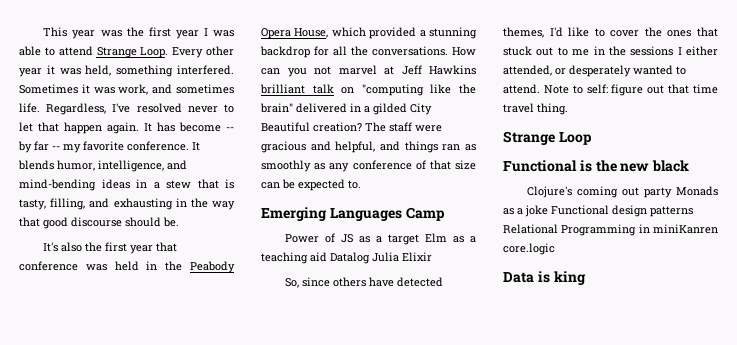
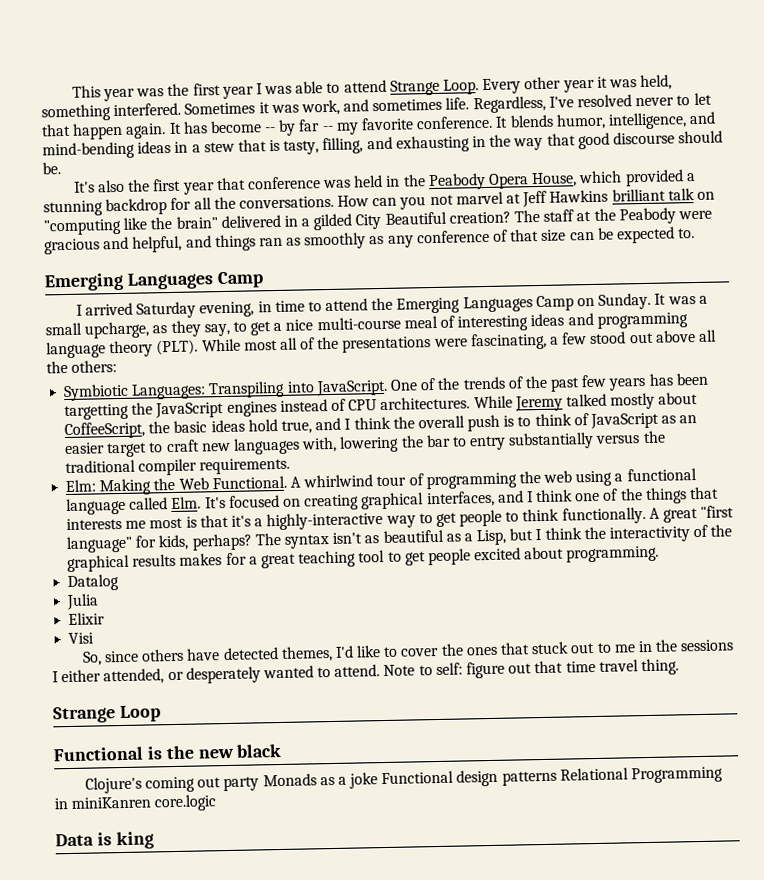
(412, 127) none -> [576,207,676,225] at the Peabody
[285,233,477,245] [261,252,327,264] Power of JS as a target Elm as a teaching aid -> [75,292,708,319] [45,312,688,339] [46,329,717,359] [46,360,118,374] [63,372,709,402] [64,391,699,421] [64,412,698,440] [65,430,666,458] [65,457,291,476] [65,468,697,496] [66,486,720,516] [66,505,735,531] [66,524,733,554] [67,545,660,573] I arrived Saturday evening, in time to attend the Emerging Languages Camp on Sunday. It was a small upcharge, as they say, to get a nice multi-course meal of interesting ideas and programming language theory (PLT). While most all of the presentations were fascinating, a few stood out above all the others: // Symbiotic Languages: Transpiling into JavaScript. One of the trends of the past few years has been targetting the JavaScript engines instead of CPU architectures. While Jeremy talked mostly about CoffeeScript, the basic ideas hold true, and I think the overall push is to think of JavaScript as an easier target to craft new languages with, lowering the bar to entry substantially versus the traditional compiler requirements. // Elm: Making the Web Functional. A whirlwind tour of programming the web using a functional language called Elm. It's focused on creating graphical interfaces, and I think one of the things that interests me most is that it's a highly-interactive way to get people to think functionally. A great "first language" for kids, perhaps? The syntax isn't as beautiful as a Lisp, but I think the interactivity of the graphical results makes for a great teaching tool to get people excited about programming. //
(370, 258) none -> (120, 583) //
(399, 257) none -> (100, 602) //
(432, 256) none -> [68,632,95,644] // Visi

